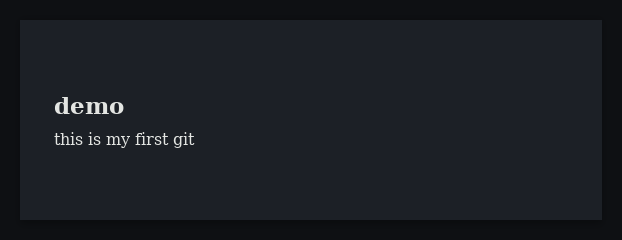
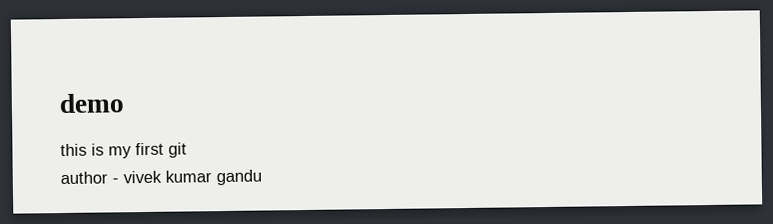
(195, 140) none -> [60,169,262,186] // author - vivek kumar gandu

